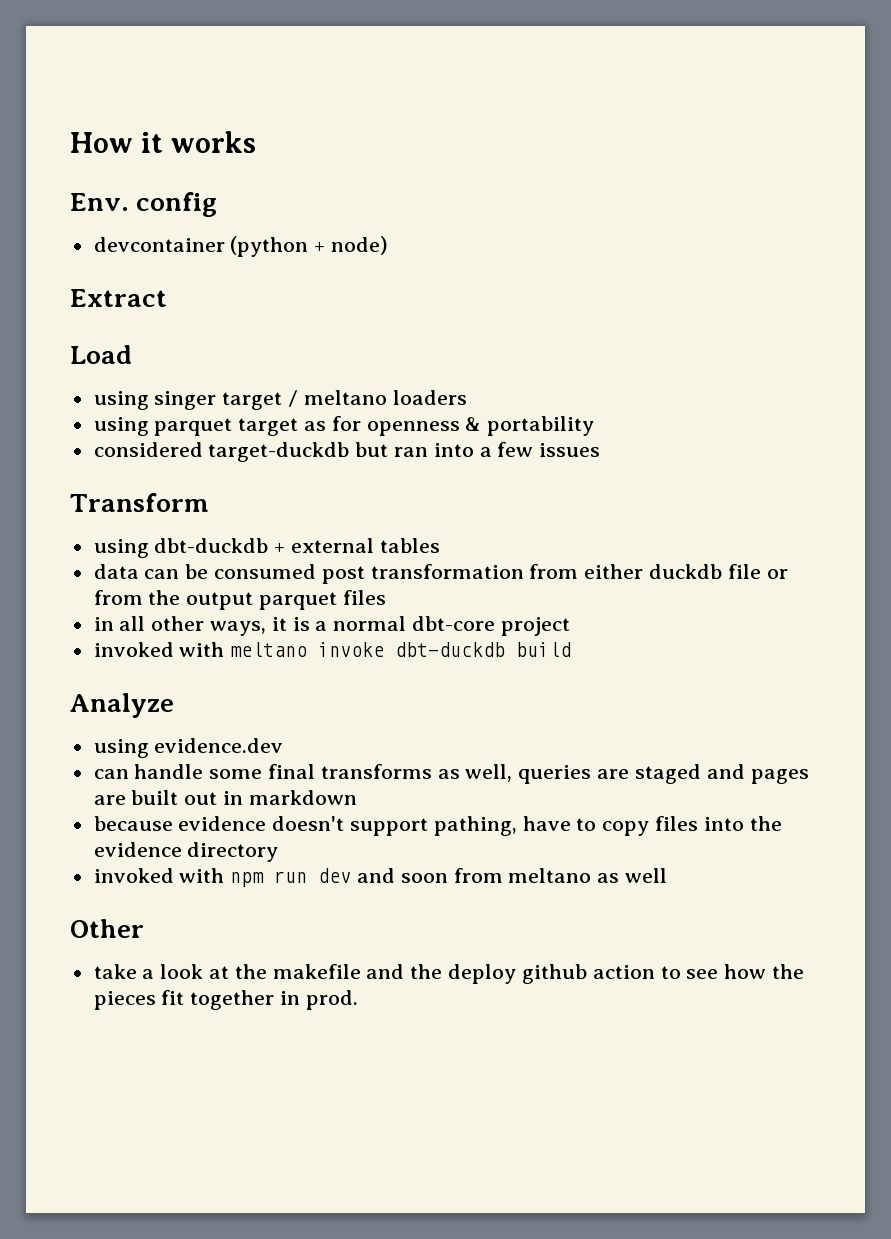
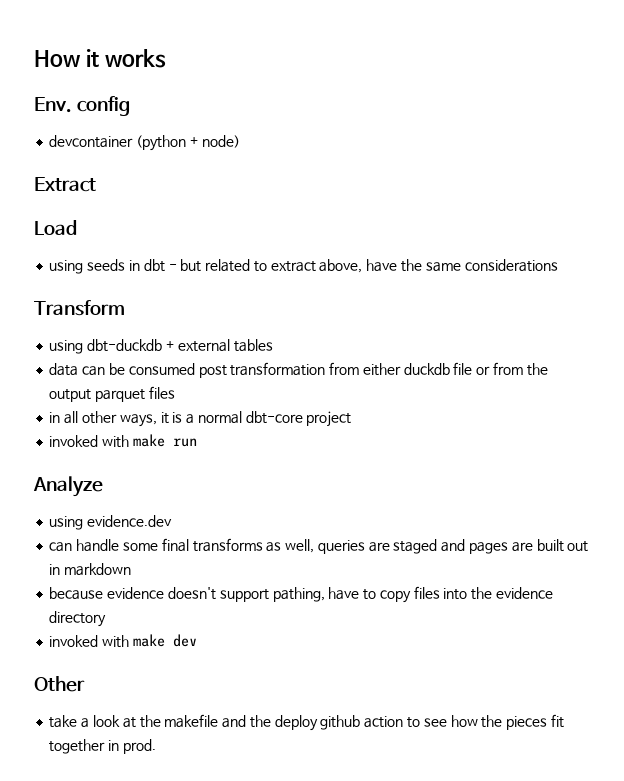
[154,390,467,410] [93,416,595,436] [93,442,601,462] singer target / meltano loaders // using parquet target as for openness & portability // considered target-duckdb but ran into a few issues -> [87,259,558,273] seeds in dbt - but related to extract above, have the same considerations
[230,642,572,657] meltano invoke dbt-duckdb build -> [132,434,197,447] make run
[230,871,308,887] npm run -> [132,634,165,647] make
[357,868,668,883] and soon from meltano as well -> (197, 640) none

